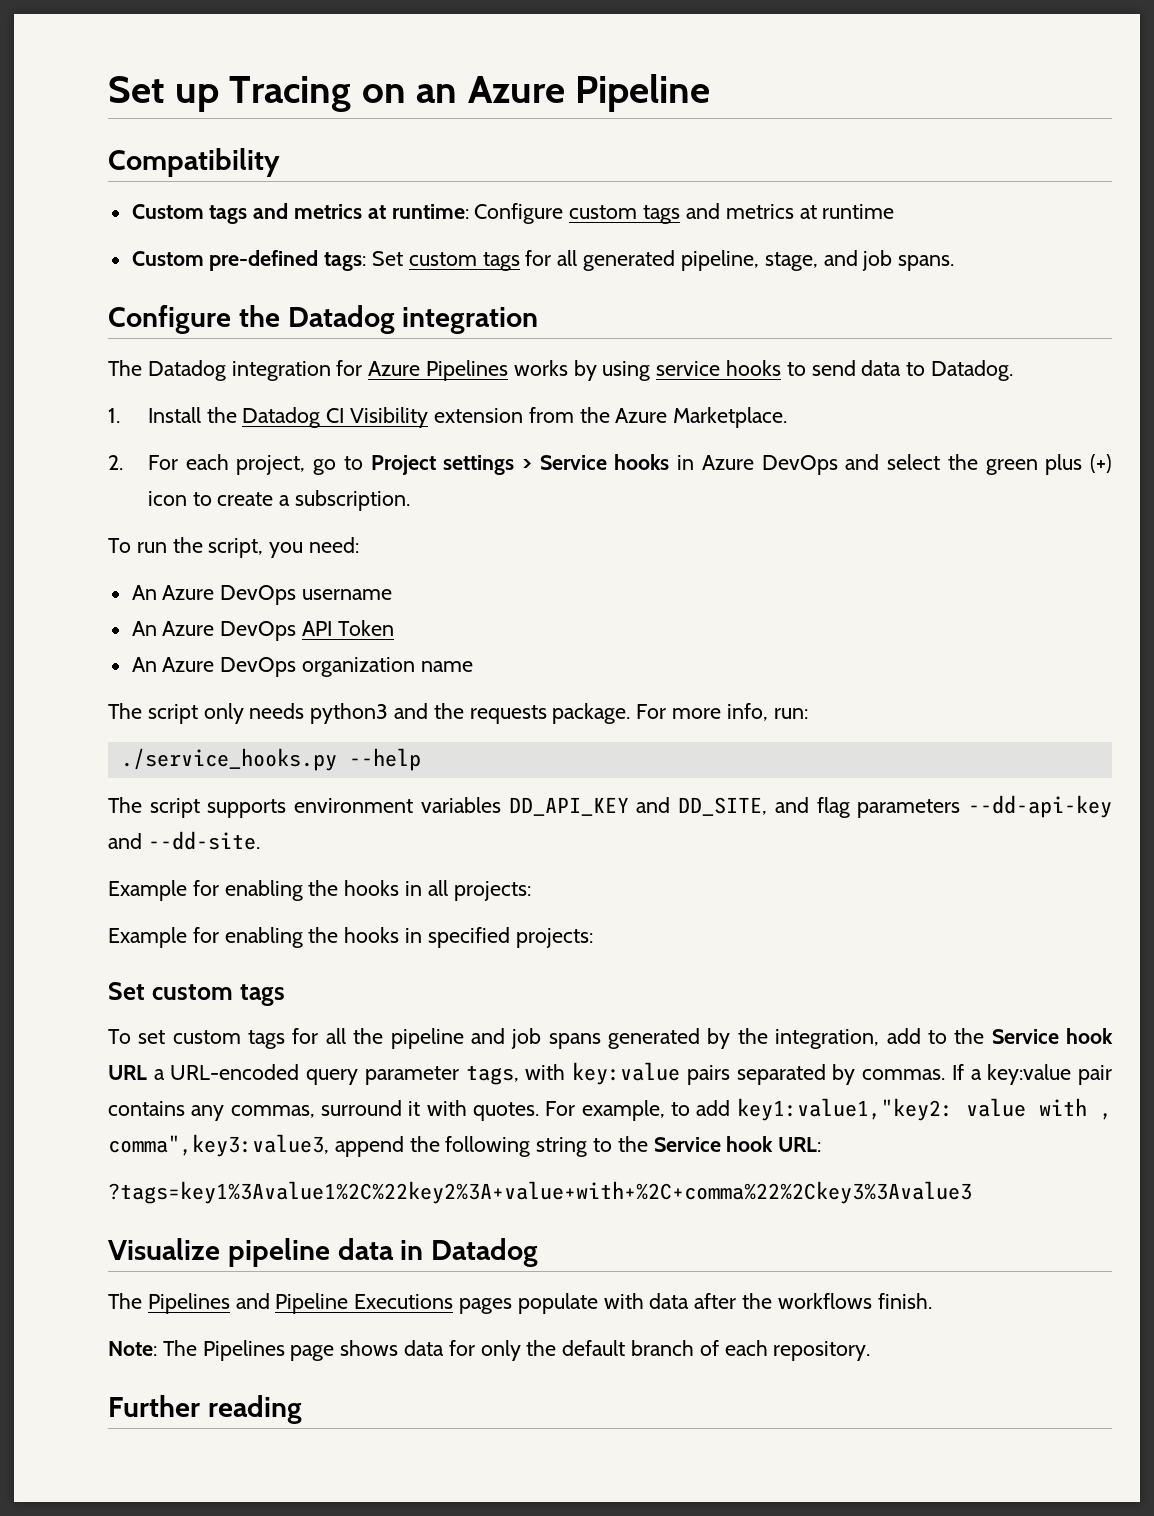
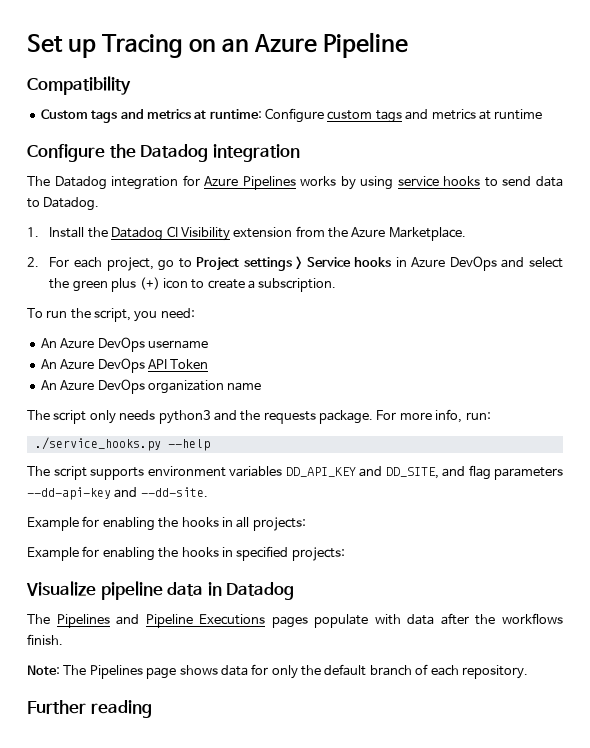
[131,250,955,271] // Custom pre-defined tags: Set custom tags for all generated pipeline, stage, and job spans. -> (543, 114) none
[108,982,285,1006] [108,1028,1113,1049] [108,1062,1112,1085] [108,1098,1112,1121] [108,1134,822,1157] [108,1181,972,1204] // Set custom tags // To set custom tags for all the pipeline and job spans generated by the integration, add to the Service hook URL a URL-encoded query parameter tags, with key:value pairs separated by commas. If a key:value pair contains any commas, surround it with quotes. For example, to add key1:value1,"key2: value with , comma",key3:value3, append the following string to the Service hook URL: // ?tags=key1%3Avalue1%2C%22key2%3A+value+with+%2C+comma%22%2Ckey3%3Avalue3 -> (345, 554) none

